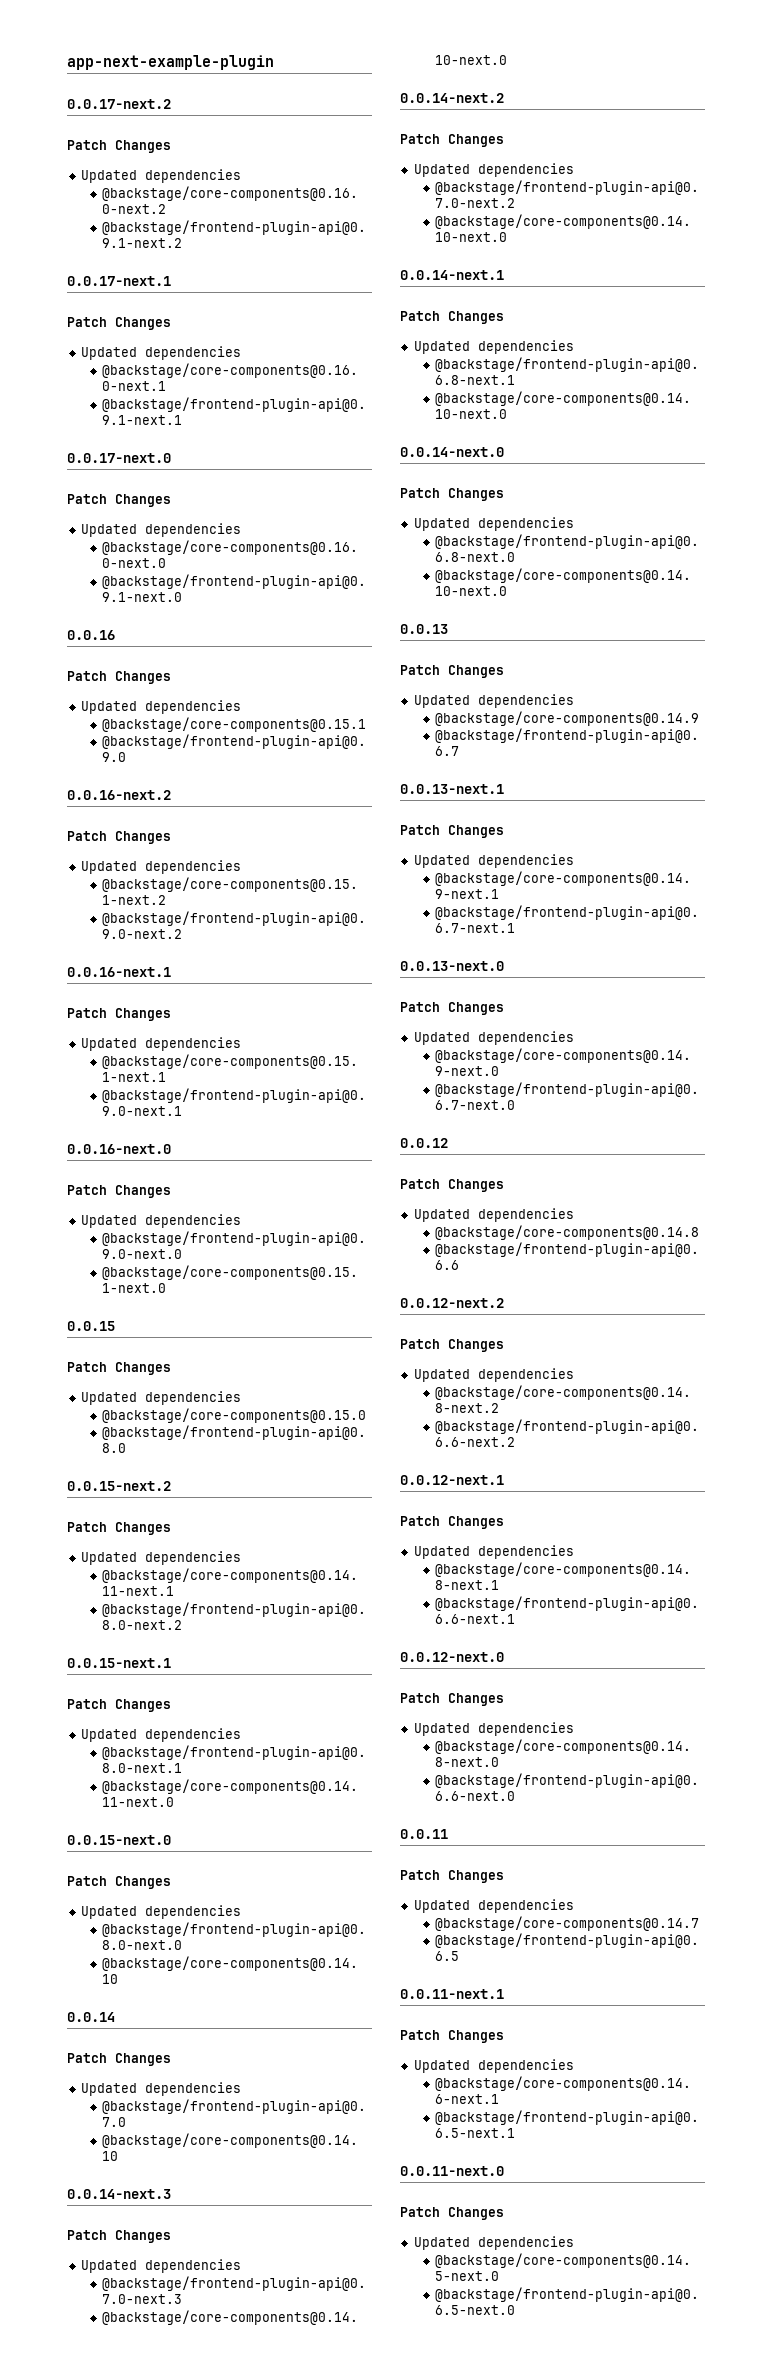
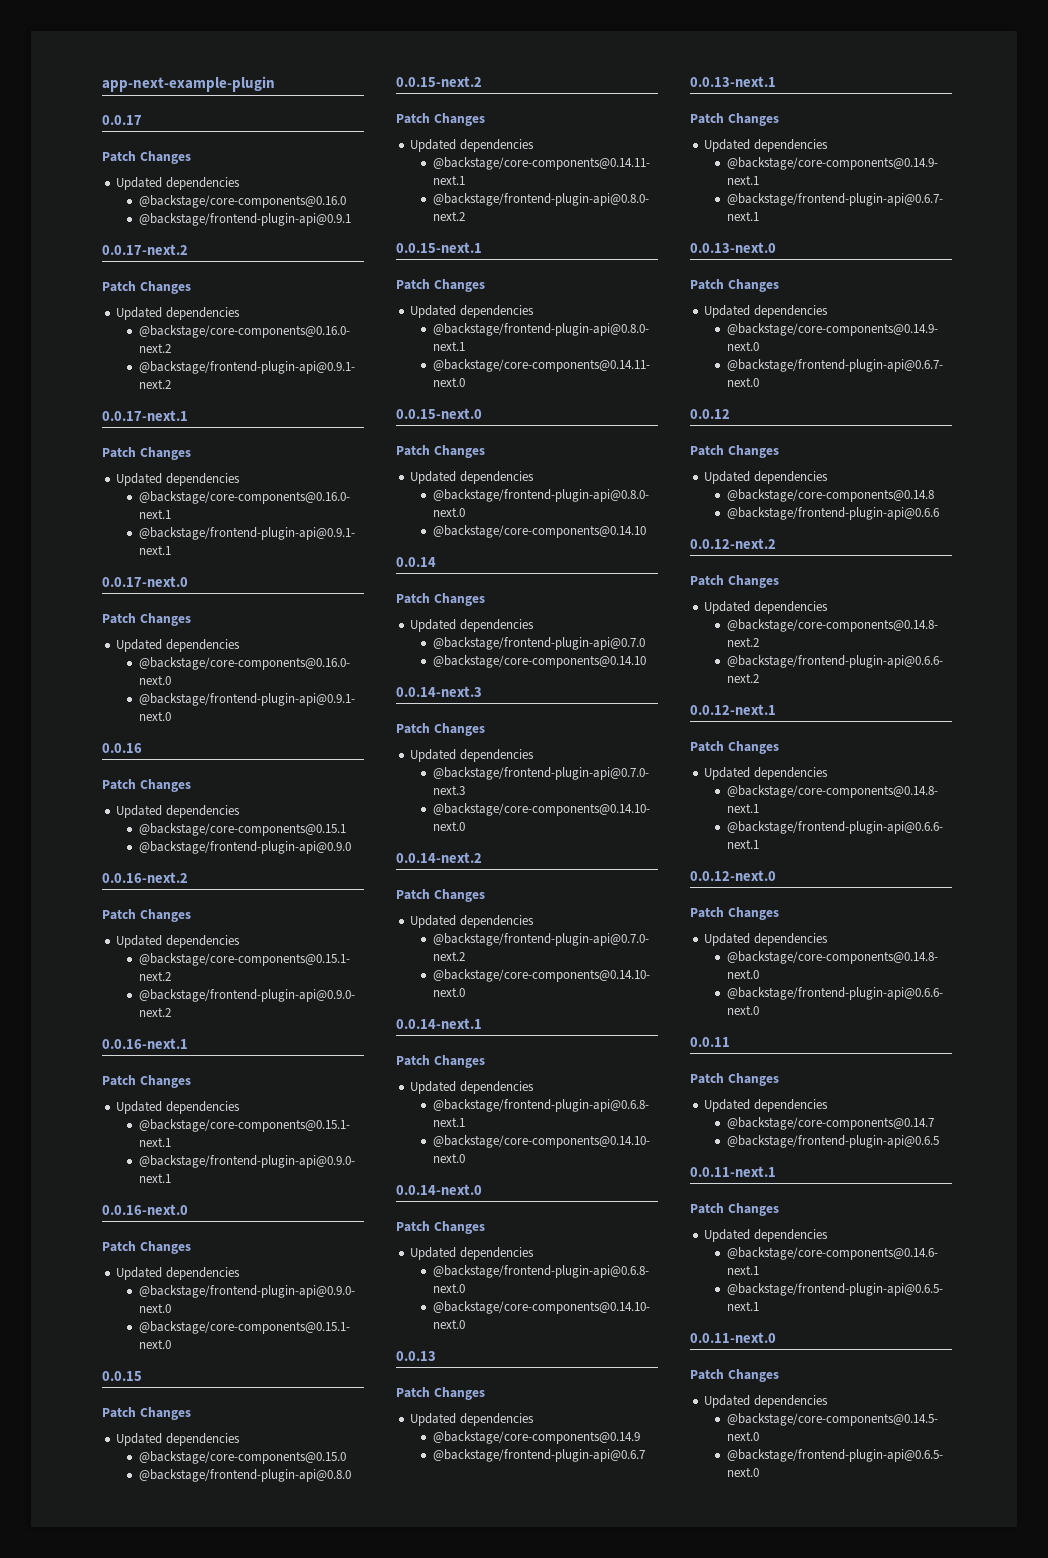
(274, 62) none -> [102,115,142,125] [102,151,191,164] [116,177,240,190] [138,195,346,208] [138,213,351,226] // 0.0.17 // Patch Changes // Updated dependencies // @backstage/core-components@0.16.0 // @backstage/frontend-plugin-api@0.9.1

